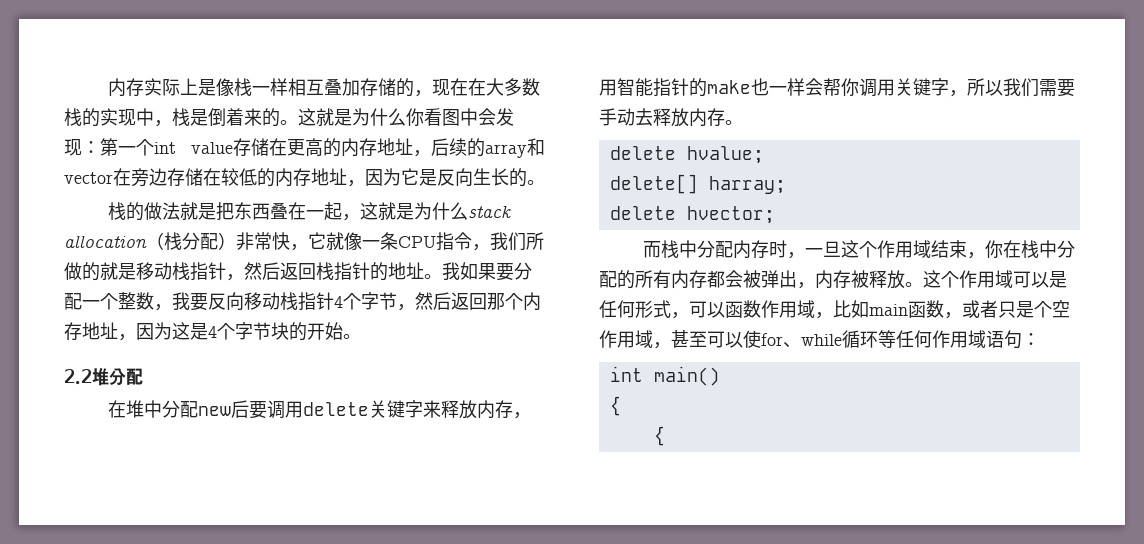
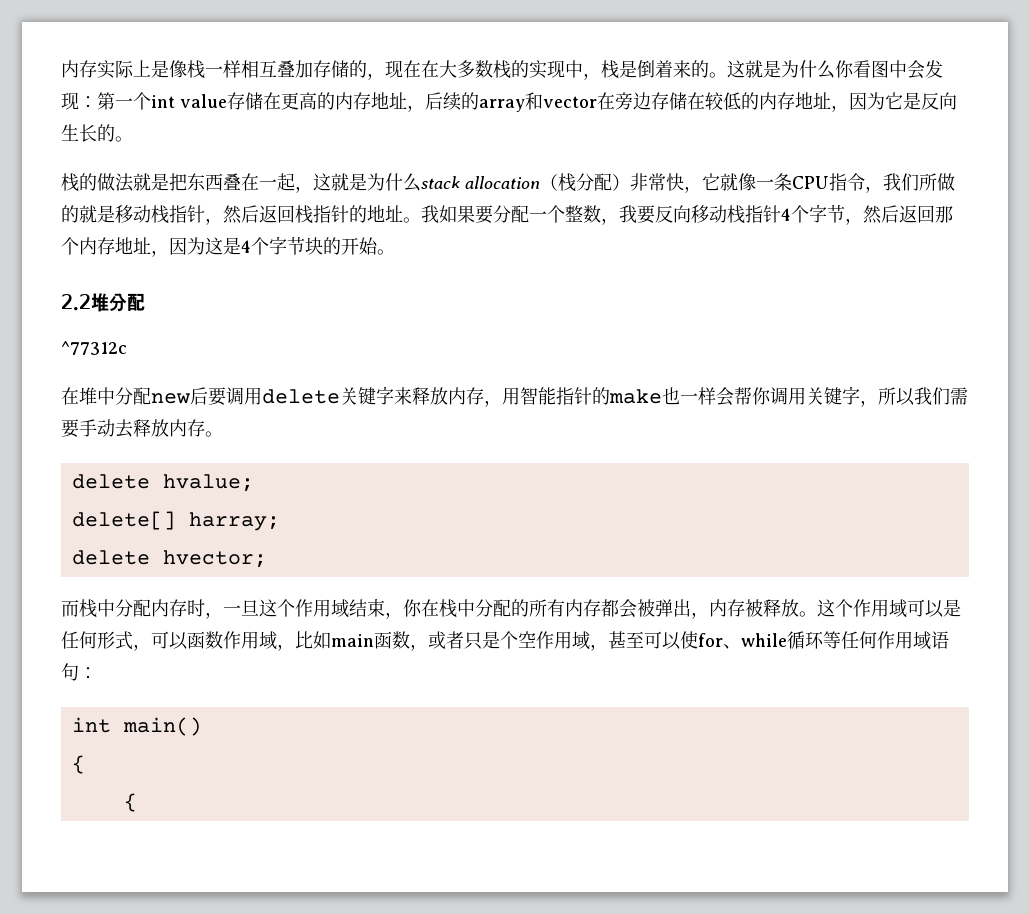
(143, 376) none -> [61,341,127,355] // ^77312c

